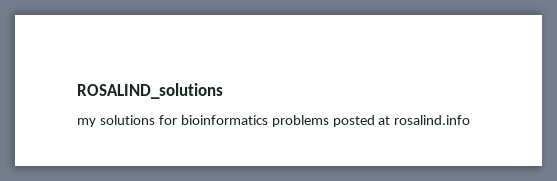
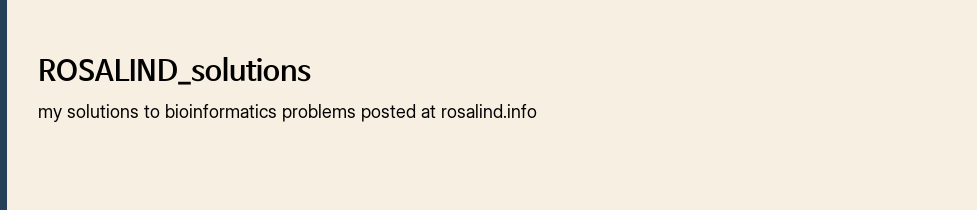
[158,115,177,125] for -> [144,105,160,118] to

